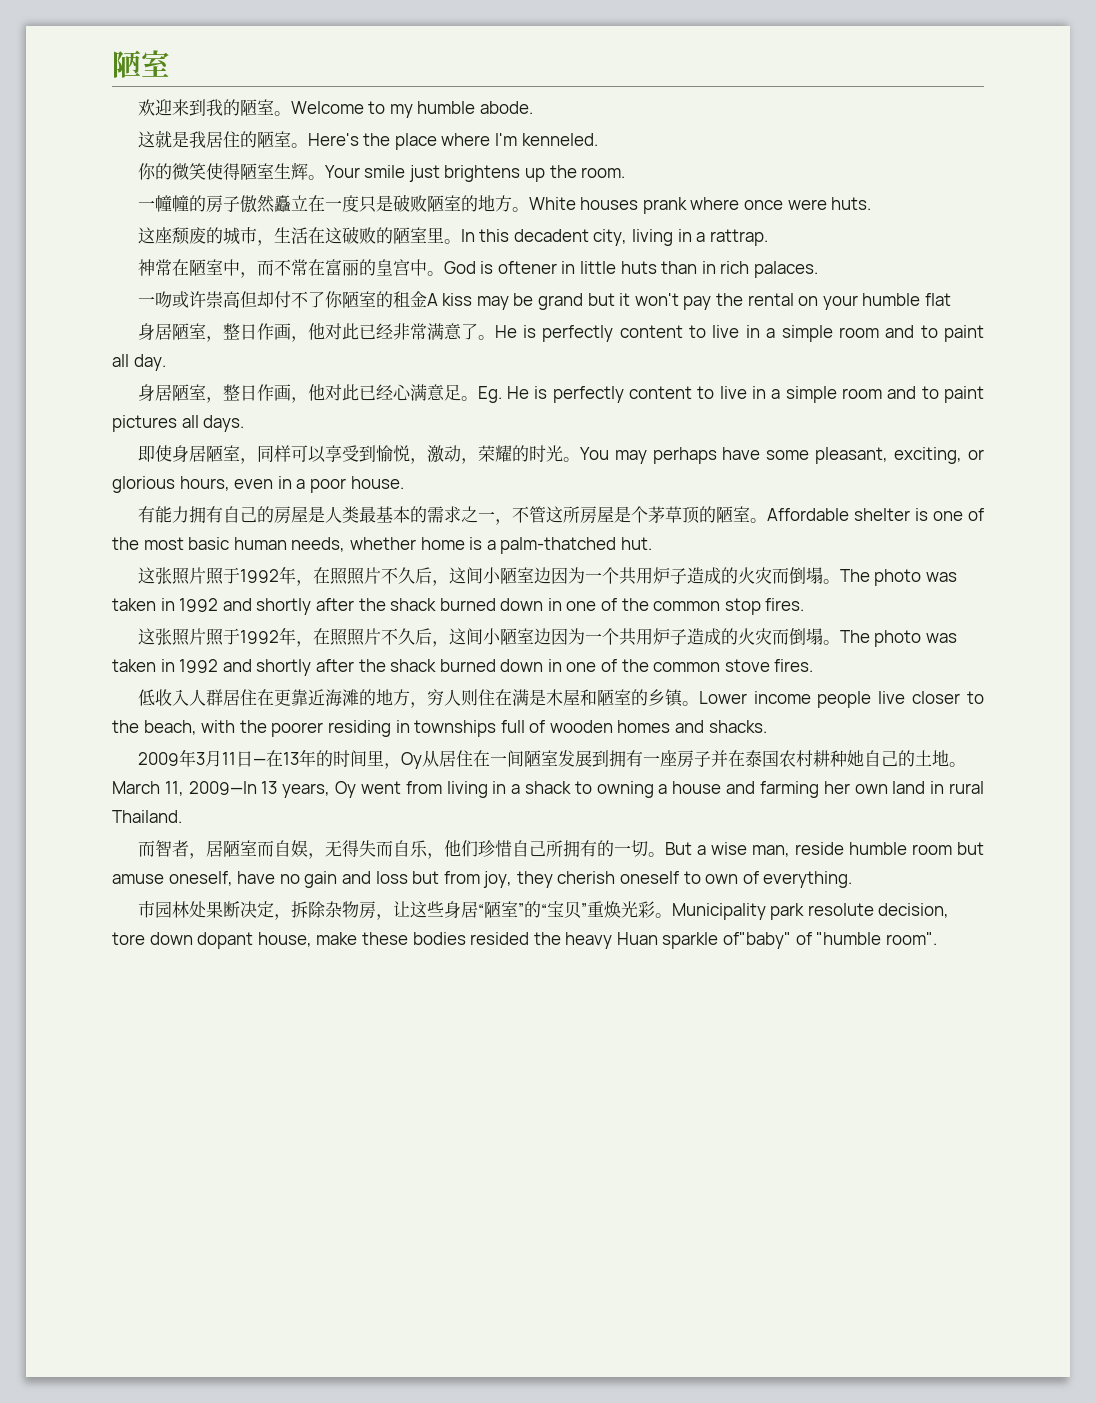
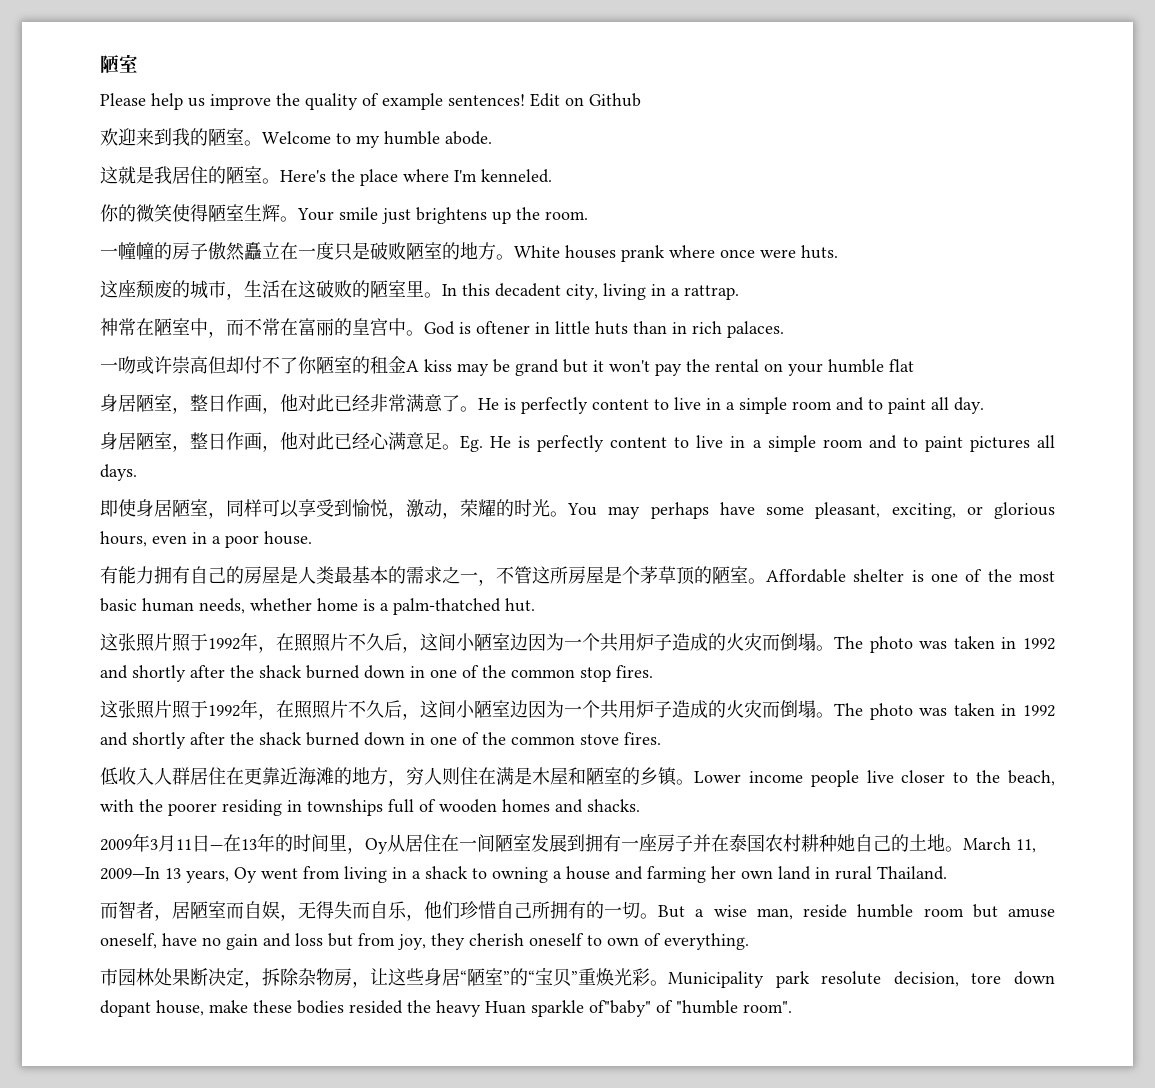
[112,50,170,78] 陋室 -> [100,54,138,73] [100,93,641,110] 陋室 // Please help us improve the quality of example sentences! Edit on Github

